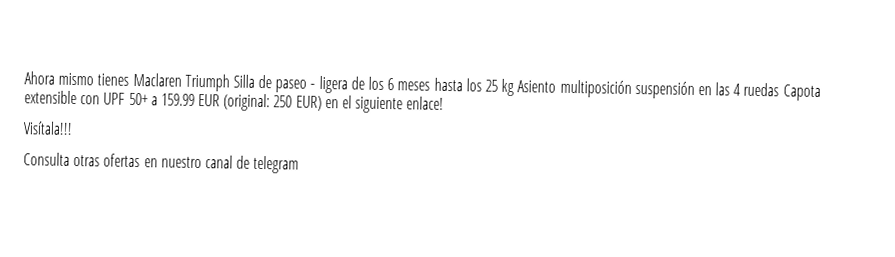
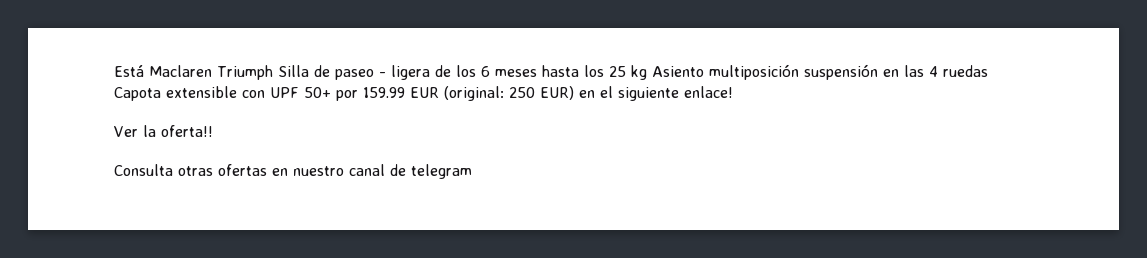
[24,71,130,86] Ahora mismo tienes -> [114,65,144,77] Está
[150,96,158,106] a -> [336,90,358,101] por
[23,121,73,135] Visítala!!! -> [114,125,213,137] Ver la oferta!!

